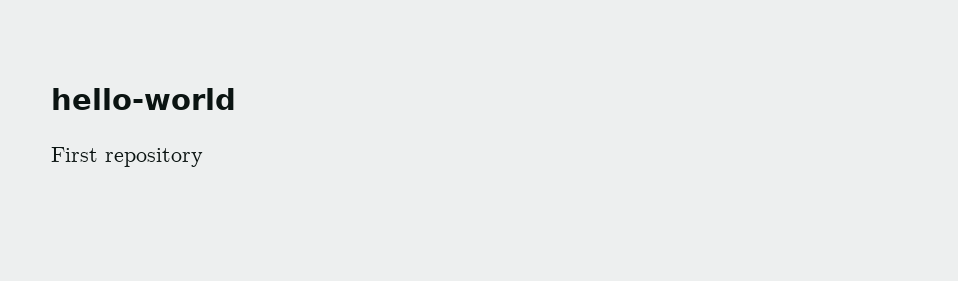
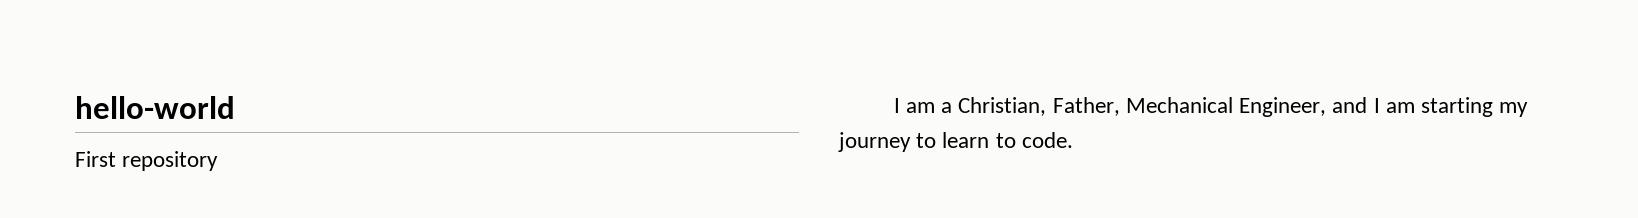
(203, 157) none -> [893,97,1529,117] [838,132,1073,152] // I am a Christian, Father, Mechanical Engineer, and I am starting my journey to learn to code.

